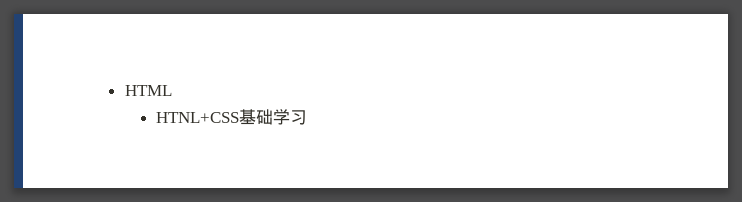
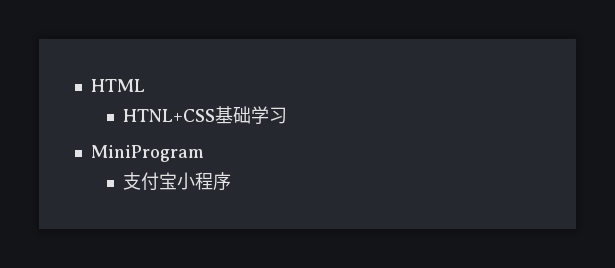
(308, 117) none -> [90,145,204,162] [122,172,231,191] // MiniProgram // 支付宝小程序

